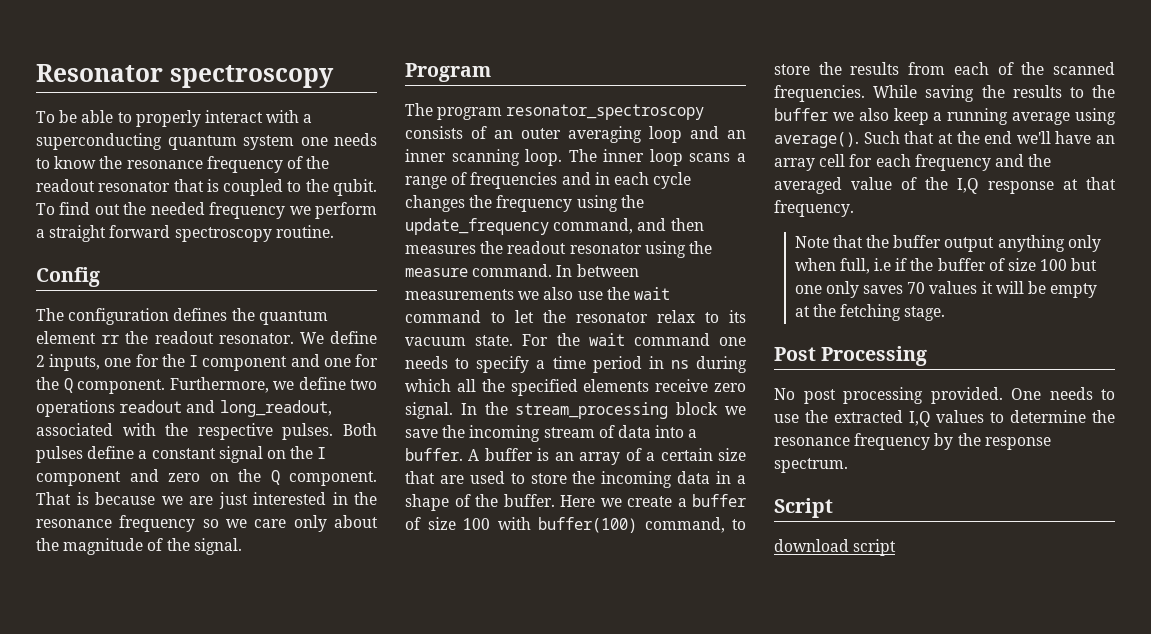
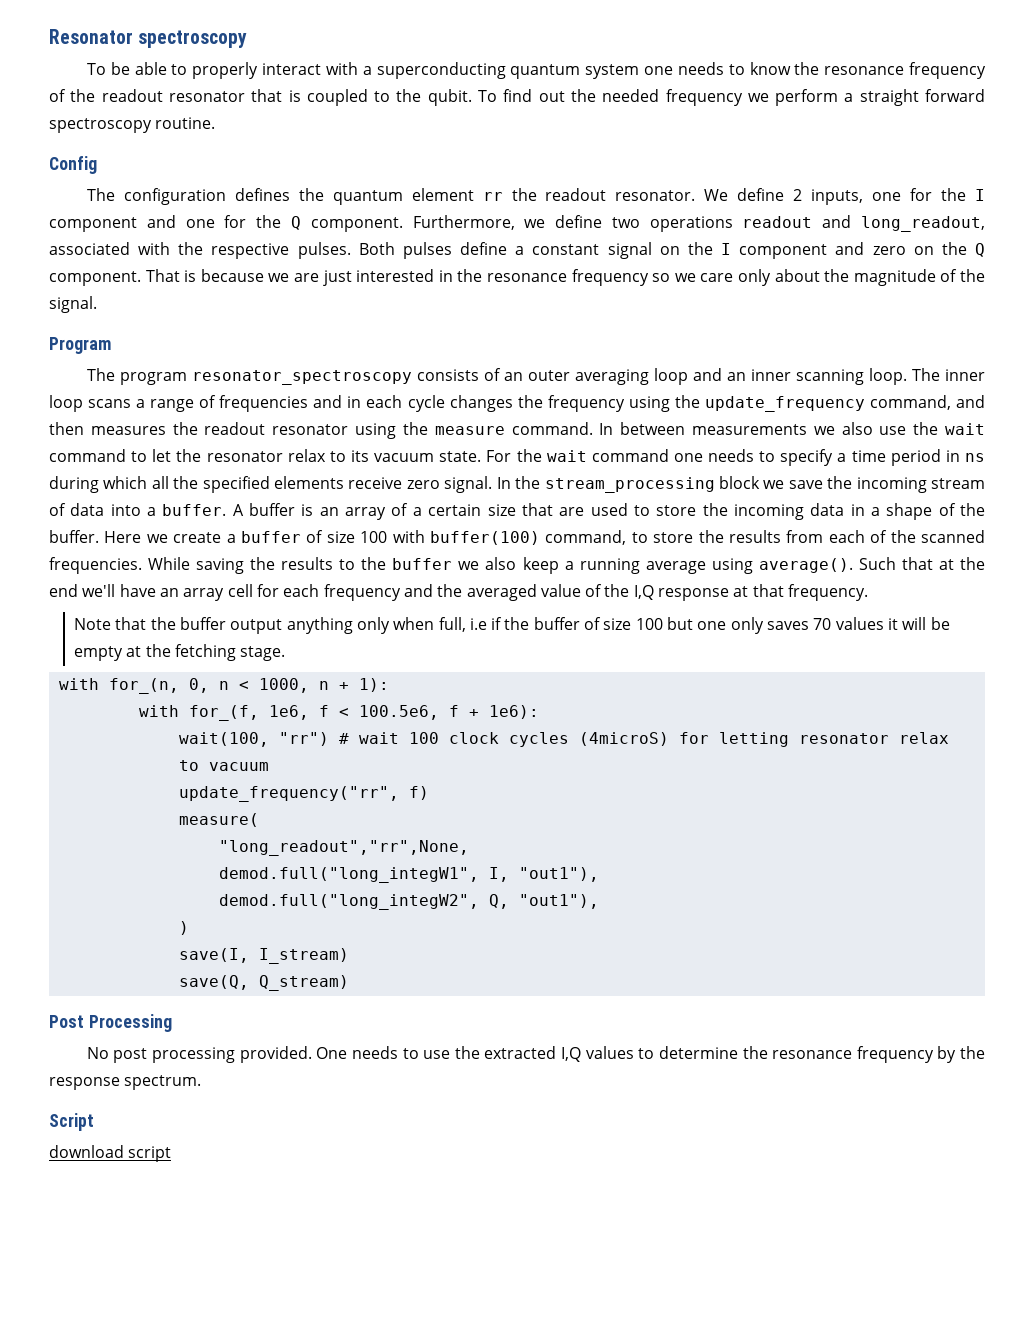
(946, 313) none -> [58,678,389,694] [138,705,539,721] [178,732,949,747] [178,760,269,771] [178,786,429,802] [178,813,259,827] [218,840,469,856] [218,867,599,883] [218,894,599,910] [178,921,189,935] [178,948,349,964] [178,975,349,991] // with for_(n, 0, n < 1000, n + 1): // with for_(f, 1e6, f < 100.5e6, f + 1e6): // wait(100, "rr") # wait 100 clock cycles (4microS) for letting resonator relax to vacuum // update_frequency("rr", f) // measure( // "long_readout","rr",None, // demod.full("long_integW1", I, "out1"), // demod.full("long_integW2", Q, "out1"), // ) // save(I, I_stream) // save(Q, Q_stream)

